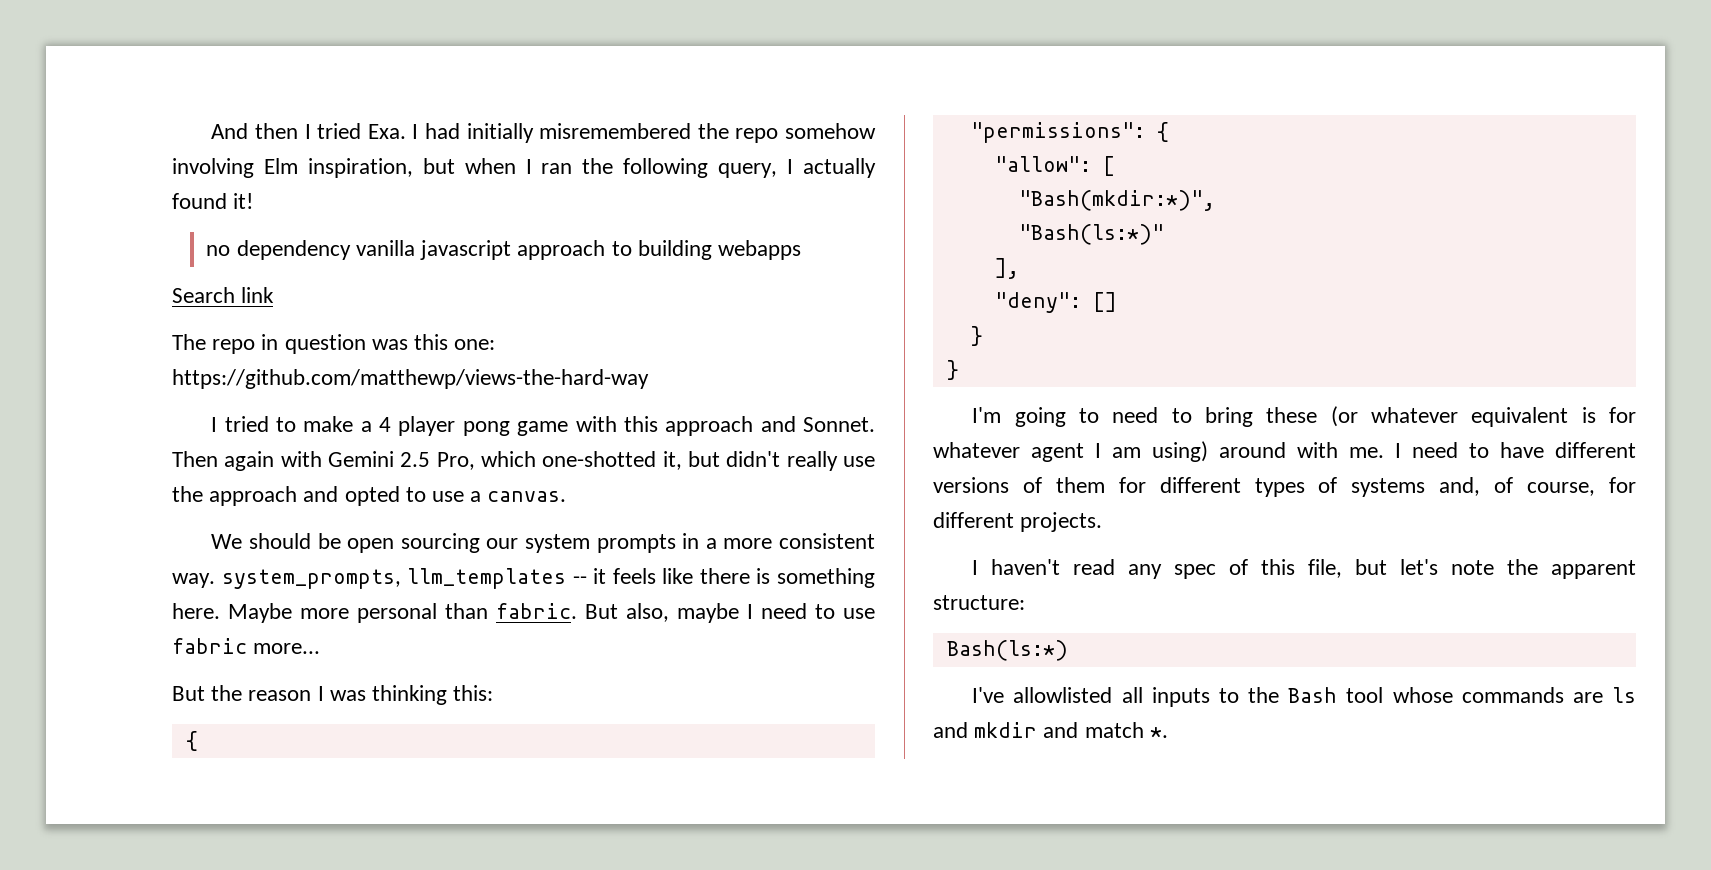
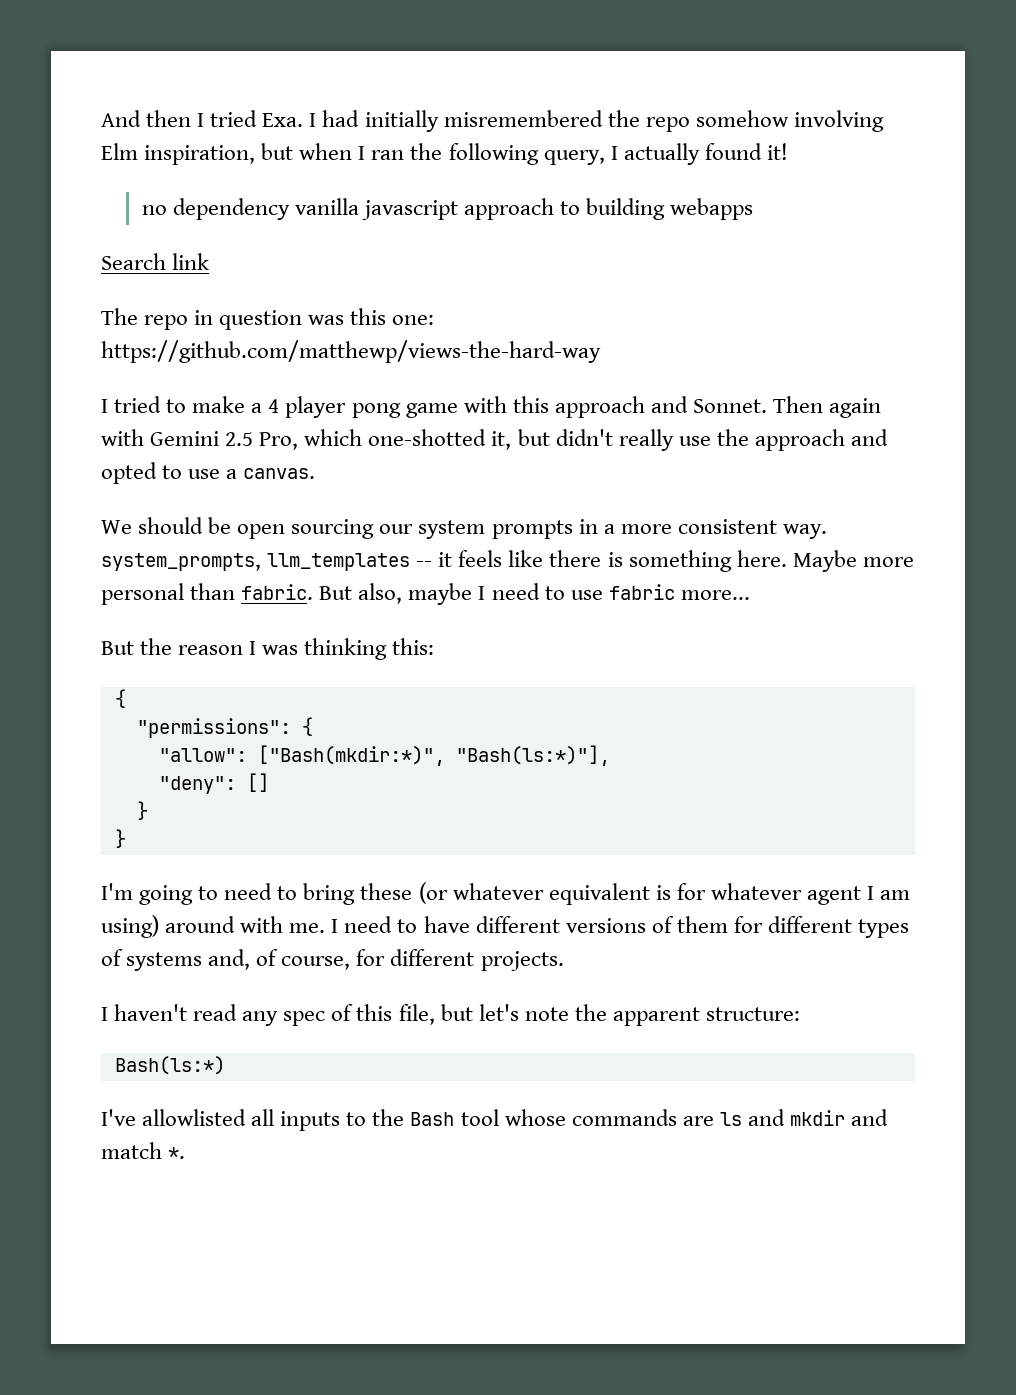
[1102,156,1115,176] [1018,190,1215,211] [1018,224,1164,245] [994,258,1019,279] [ // "Bash(mkdir:*)", // "Bash(ls:*)" // ], -> [257,745,610,766] ["Bash(mkdir:*)", "Bash(ls:*)"],

